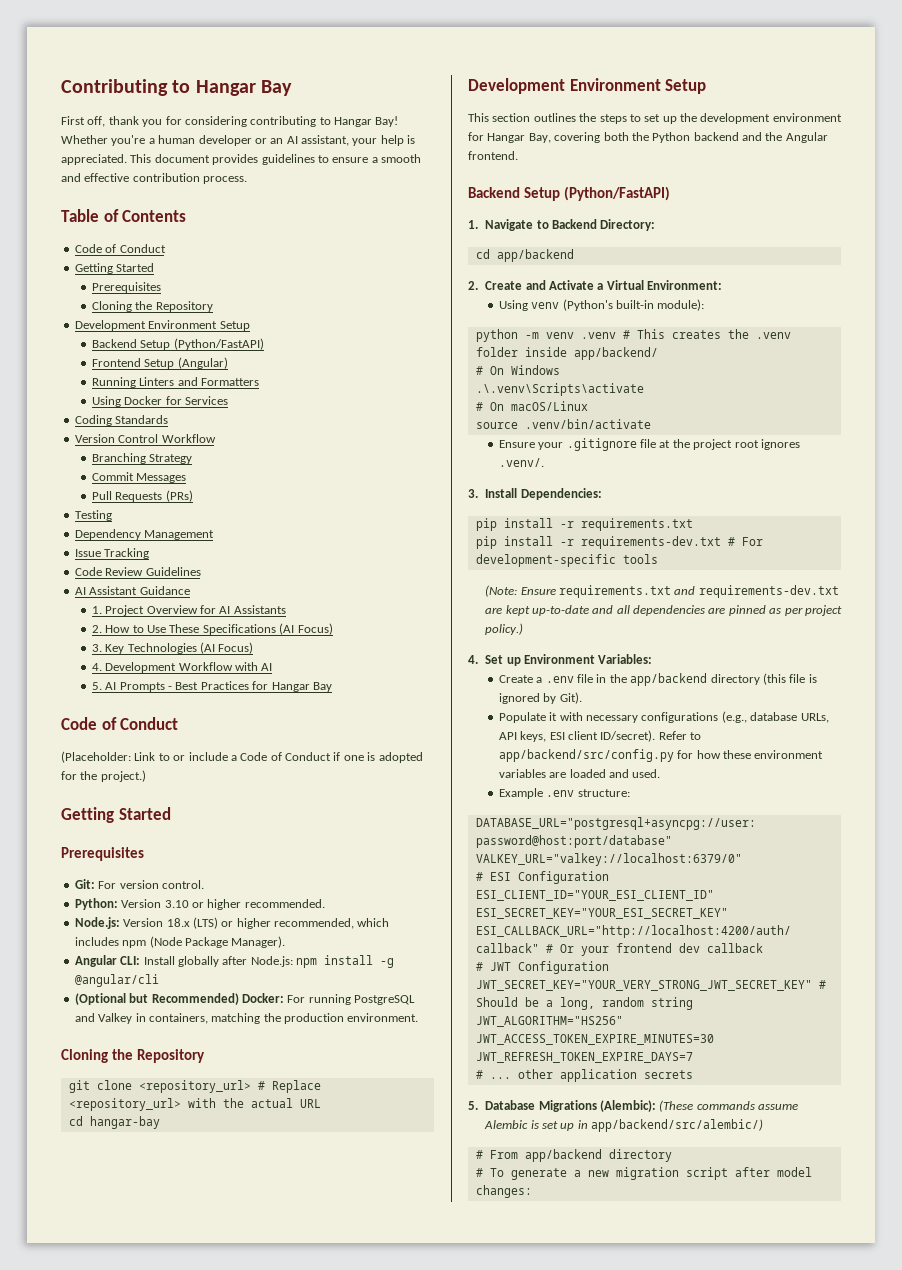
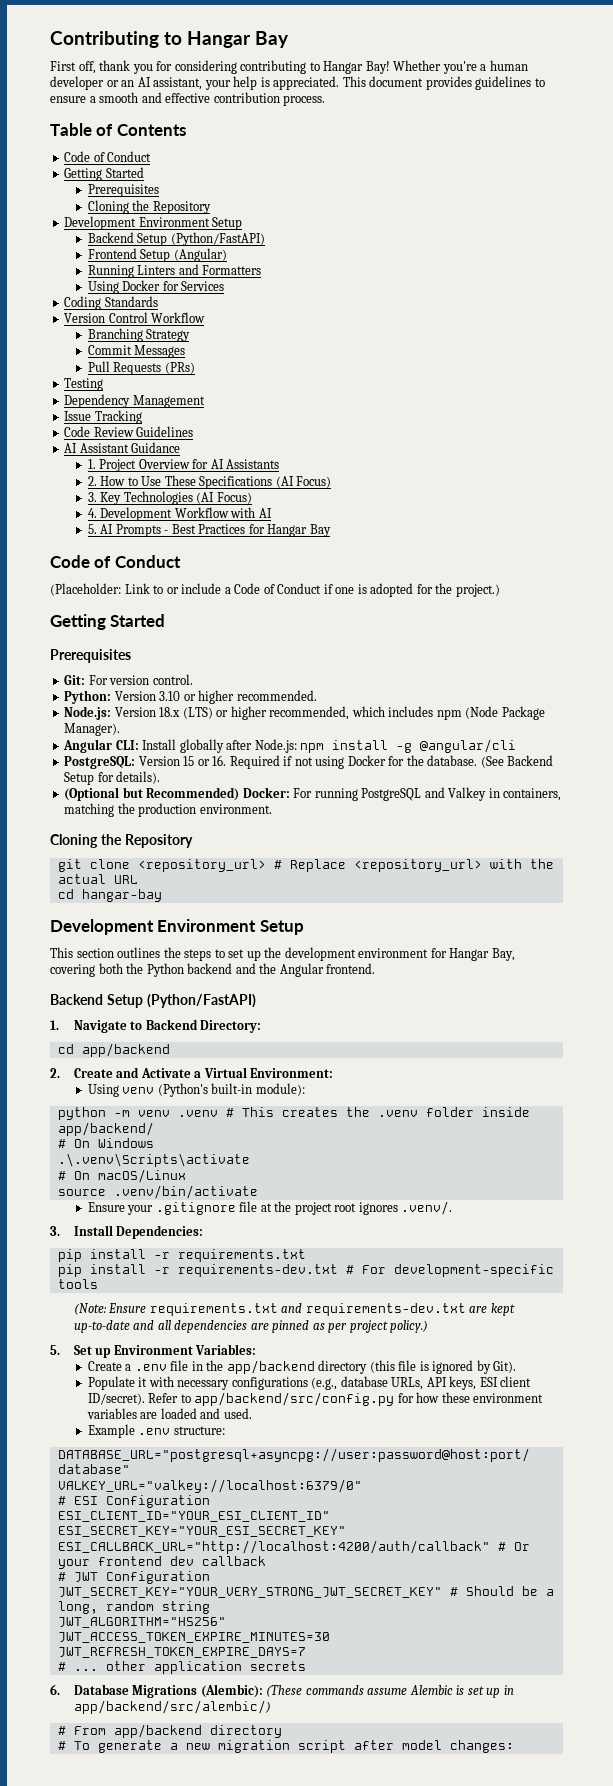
(159, 980) none -> [64,755,554,769] [64,771,161,785] // PostgreSQL: Version 15 or 16. Required if not using Docker for the database. (See Backend Setup for details).
[468,655,478,664] 4. -> [50,1345,60,1355] 5.
[468,1101,478,1110] 5. -> [50,1684,60,1695] 6.

